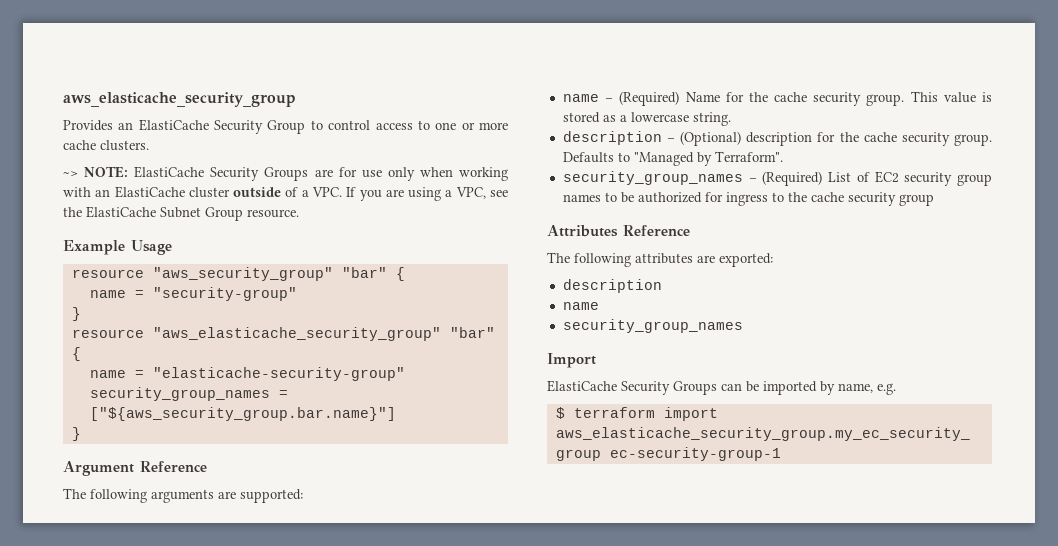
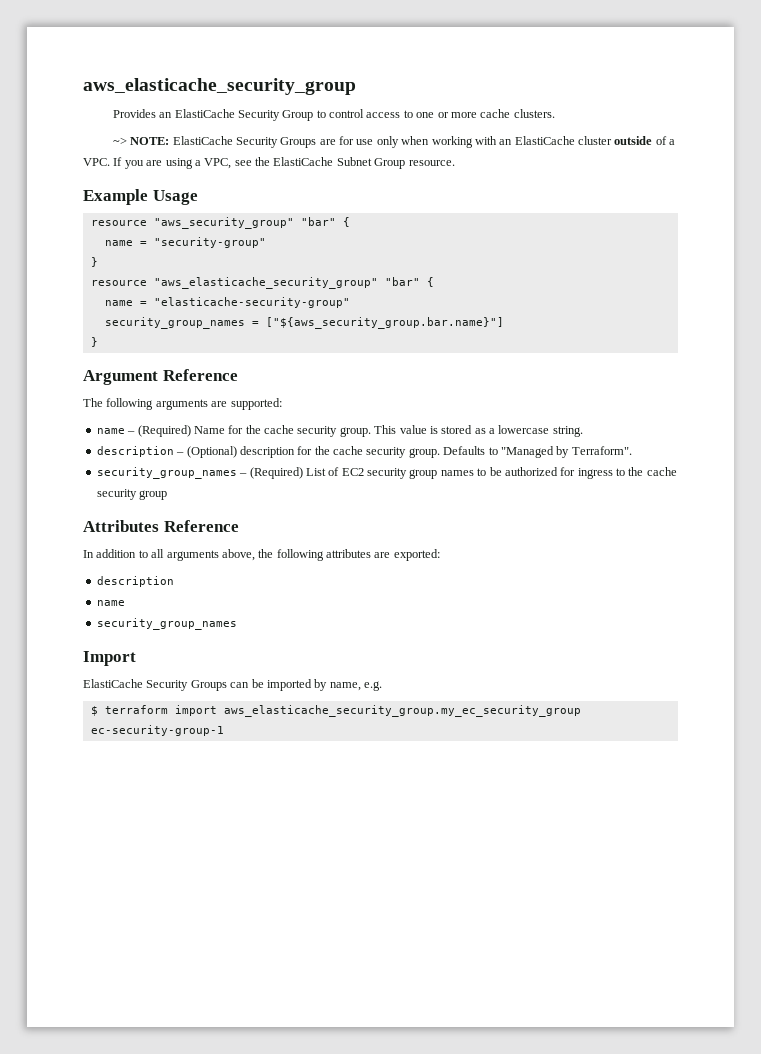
[547,252,570,263] The -> [83,549,274,561] In addition to all arguments above, the

